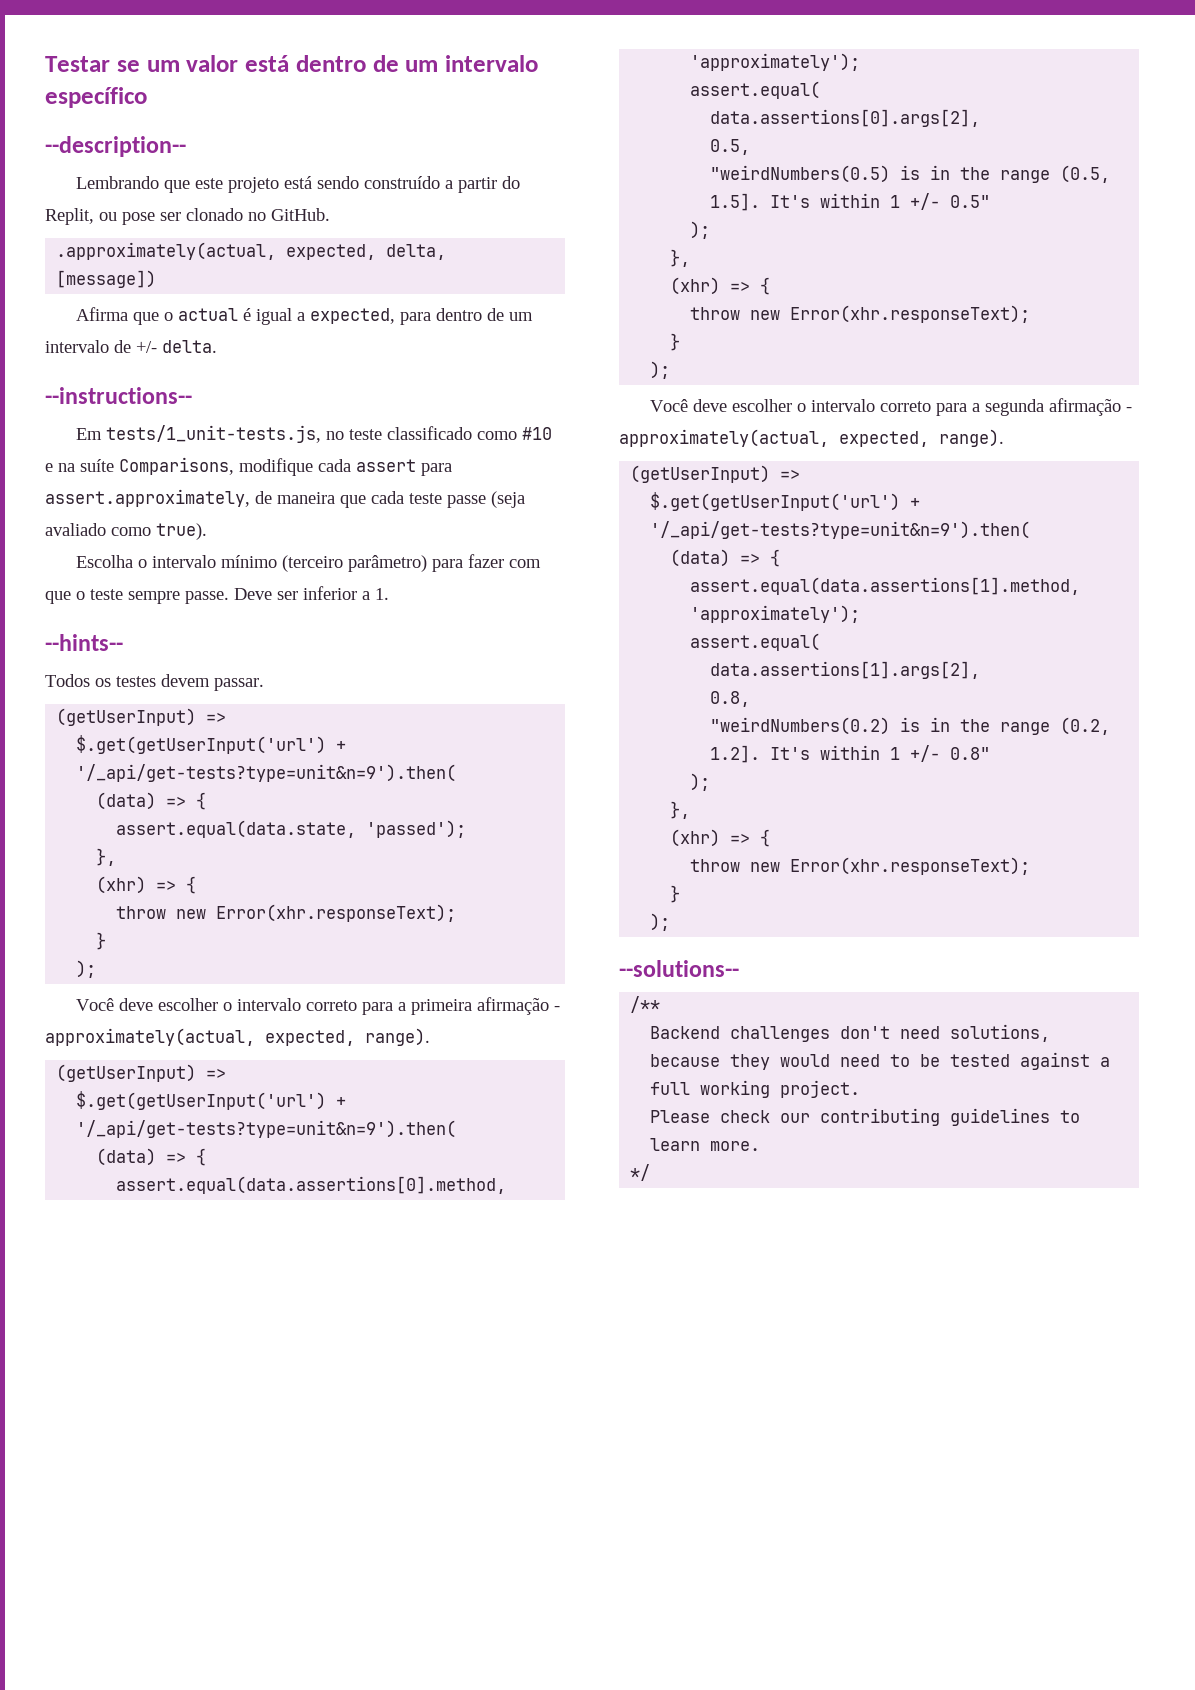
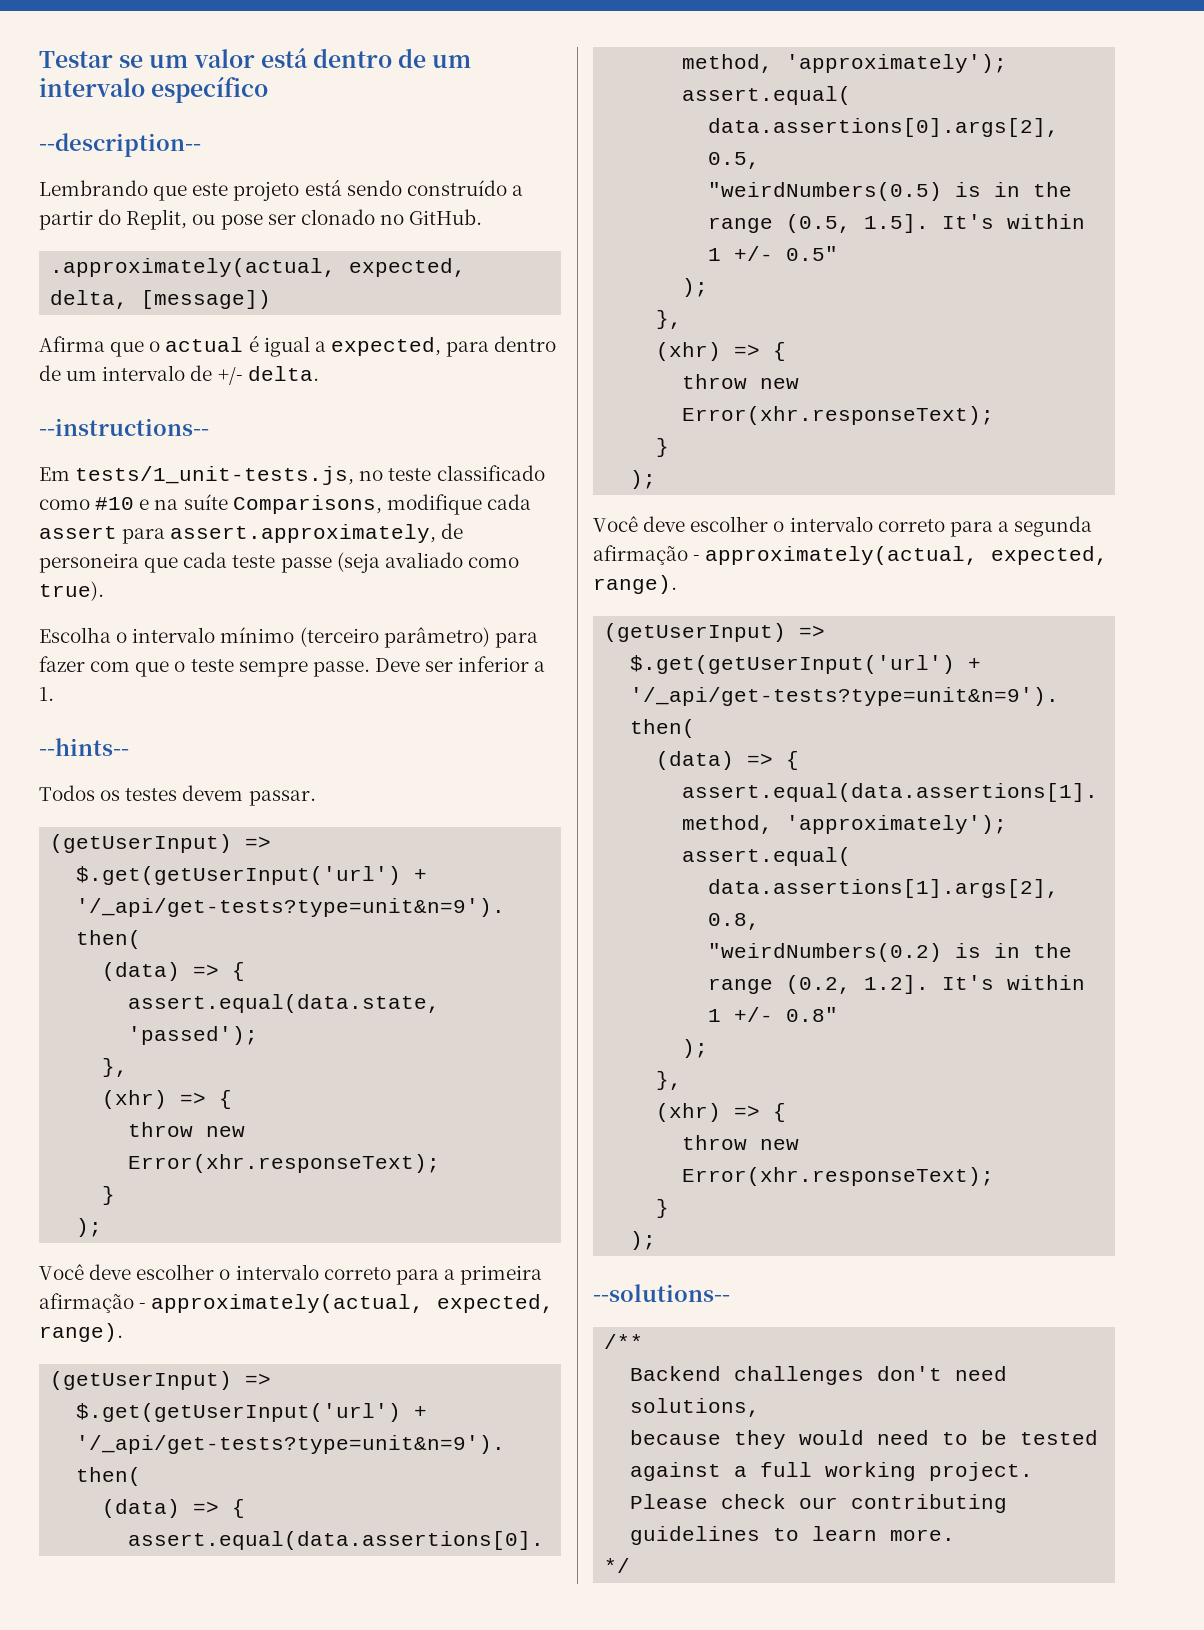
[277,492,335,504] maneira -> [39,553,139,573] personeira

